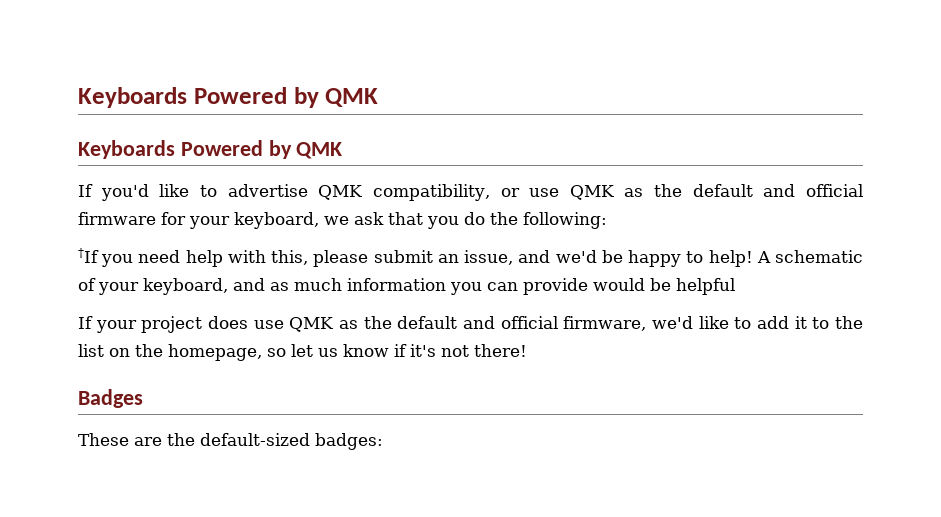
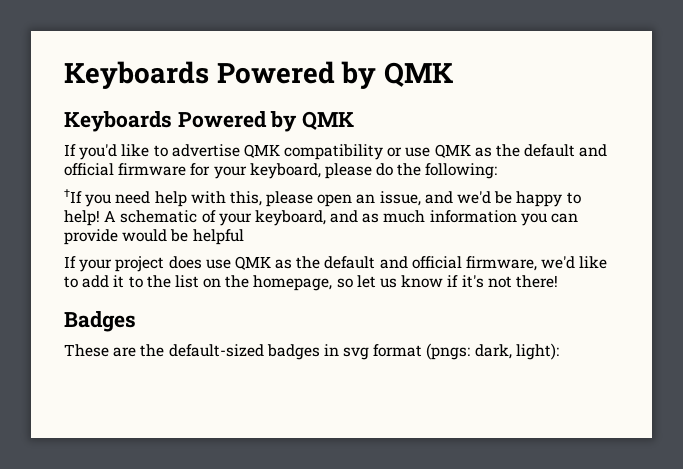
[372,184,490,201] compatibility, -> [284,144,384,160] compatibility
[324,212,459,229] we ask that you -> [324,163,372,179] please
[373,250,433,263] submit -> [317,194,353,207] open
[315,433,383,450] badges: -> [266,343,559,360] badges in svg format (pngs: dark, light):

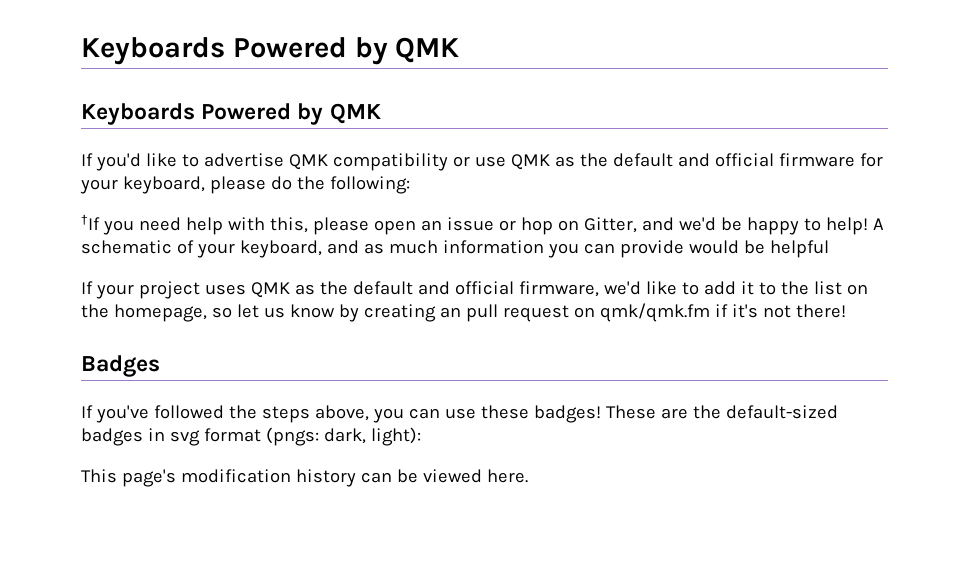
[379,191,421,206] issue, -> [446,217,637,235] issue or hop on Gitter,
[168,256,231,269] does use -> [204,284,246,295] uses
(444, 281) none -> [338,303,710,322] by creating an pull request on qmk/qmk.fm
(136, 321) none -> [81,405,601,423] If you've followed the steps above, you can use these badges!
(559, 351) none -> [81,469,528,487] // This page's modification history can be viewed here.

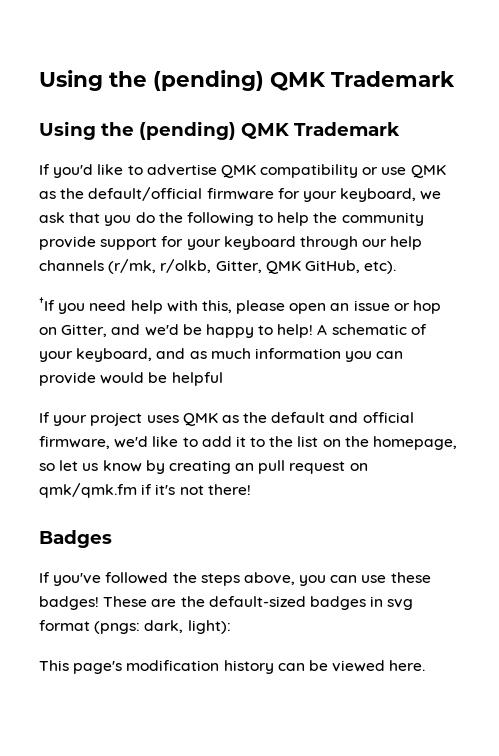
[81,37,460,65] [81,103,381,125] Keyboards Powered by QMK // Keyboards Powered by QMK -> [39,70,455,91] [39,121,400,140] Using the (pending) QMK Trademark // Using the (pending) QMK Trademark
[612,153,774,167] default and official -> [88,187,203,201] default/official
[209,176,410,194] please do the following: -> [420,191,442,200] [39,212,424,226] [39,236,423,250] [39,259,397,274] we ask that you do the following to help the community provide support for your keyboard through our help channels (r/mk, r/olkb, Gitter, QMK GitHub, etc).

